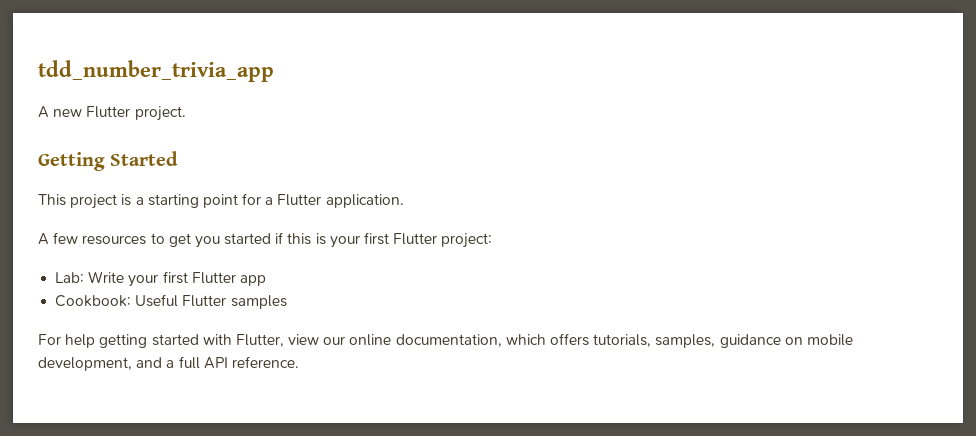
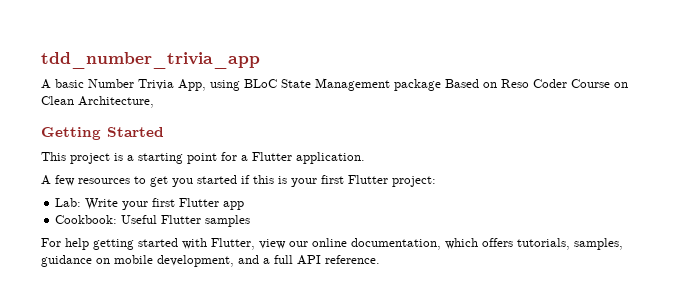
[53,106,186,121] new Flutter project. -> [55,78,628,91] [41,96,154,108] basic Number Trivia App, using BLoC State Management package Based on Reso Coder Course on Clean Architecture,

